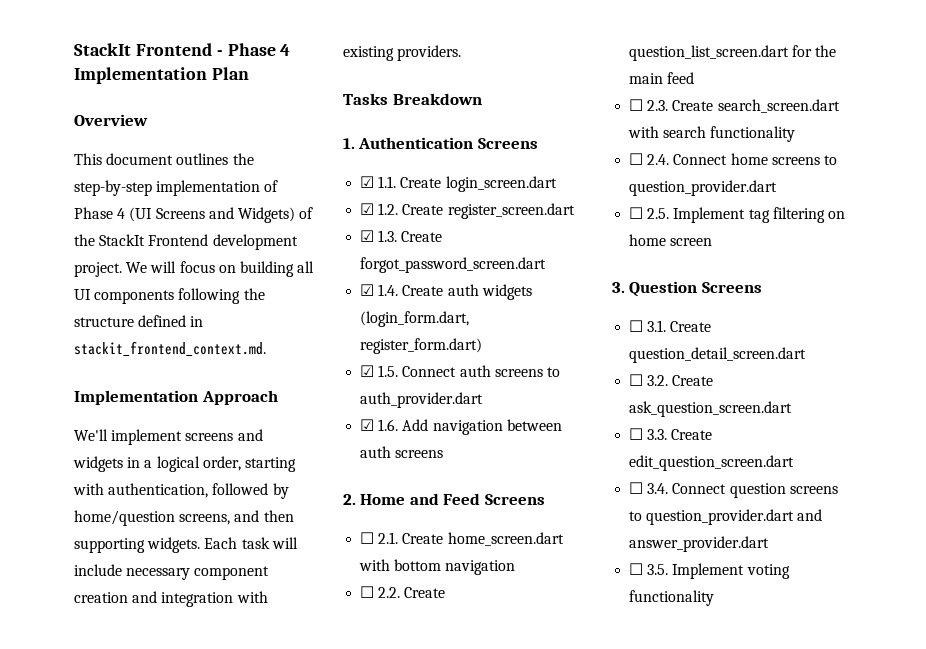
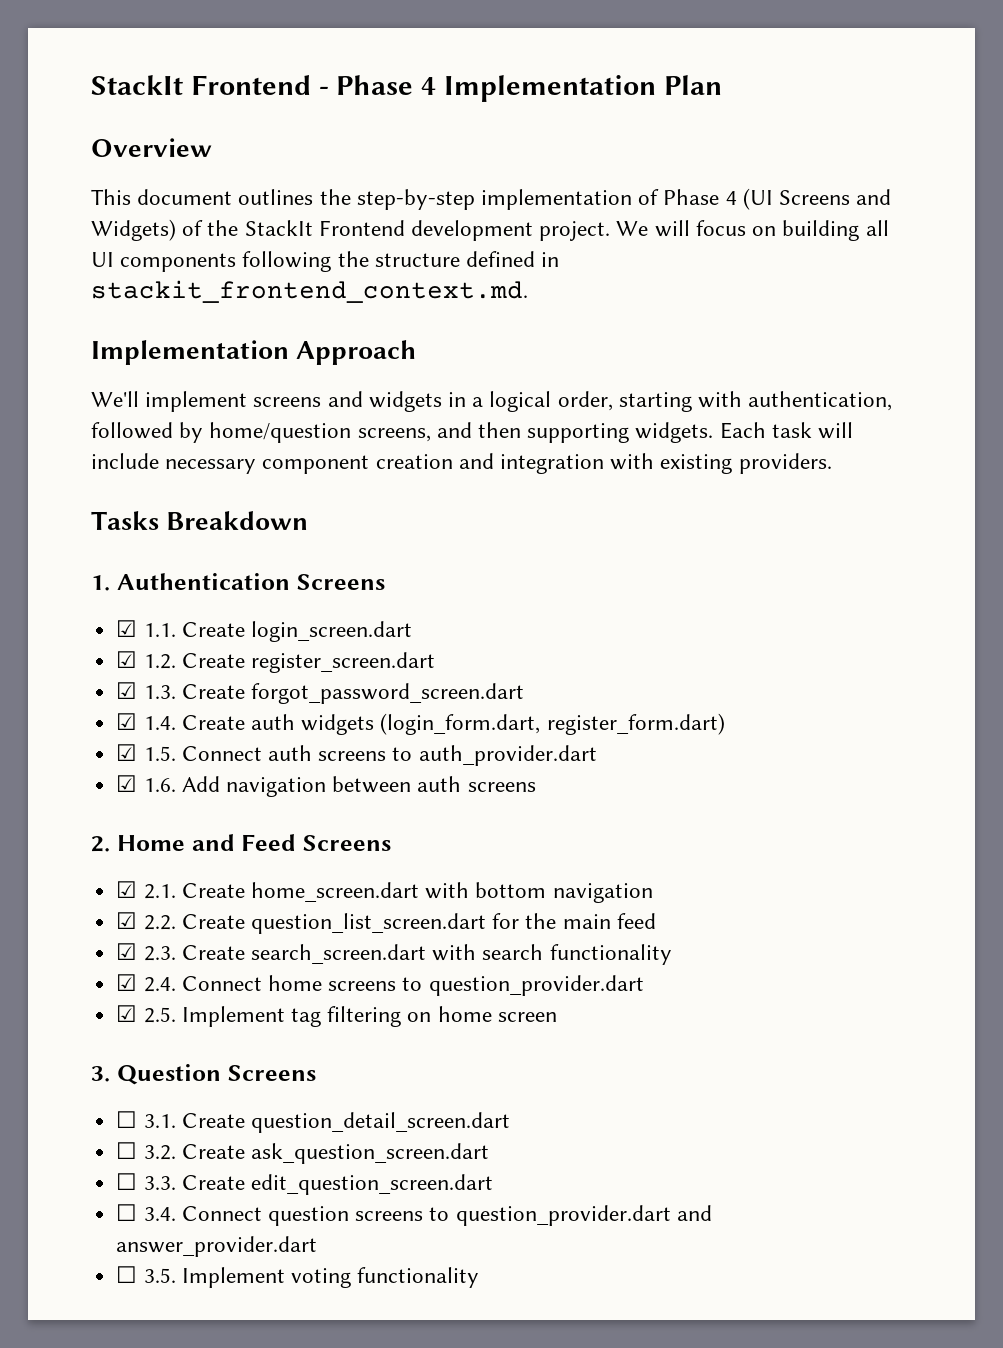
[360,532,375,544] ☐ -> [116,881,138,898] ☑
[360,586,375,598] ☐ -> [116,912,138,929] ☑
[629,99,644,111] ☐ -> [116,943,138,960] ☑
[629,153,644,165] ☐ -> [116,974,138,991] ☑
[629,207,644,219] ☐ -> [116,1005,138,1022] ☑

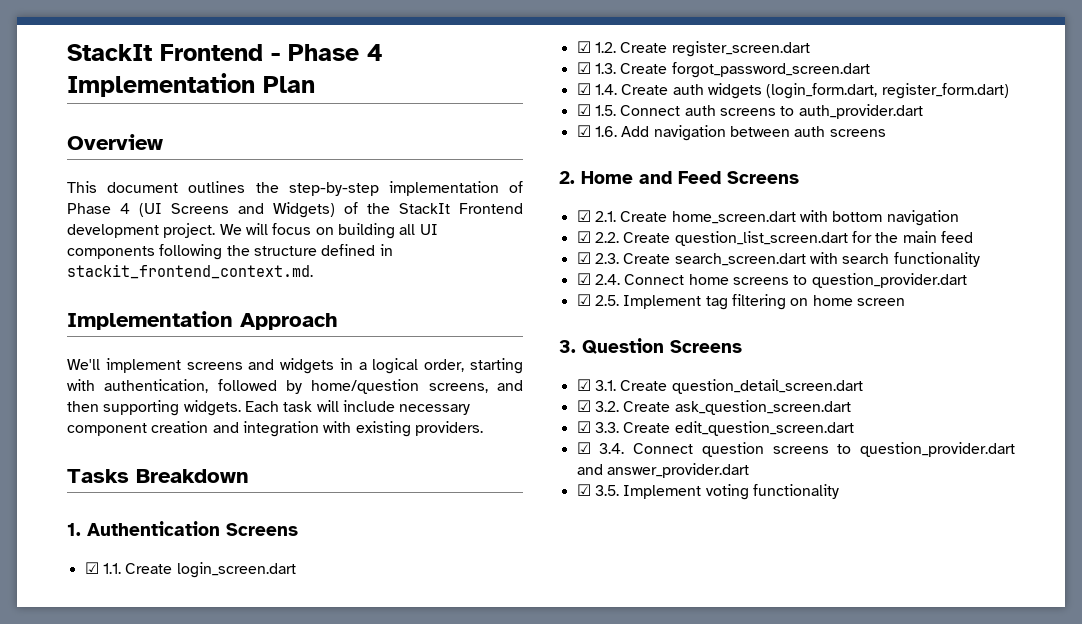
[116,1111,138,1128] ☐ -> [576,379,591,391] ☑
[116,1142,138,1159] ☐ -> [576,400,591,412] ☑
[116,1173,138,1190] ☐ -> [576,421,591,433] ☑
[116,1204,138,1221] ☐ -> [576,442,591,454] ☑
[116,1266,138,1283] ☐ -> [576,484,591,496] ☑

